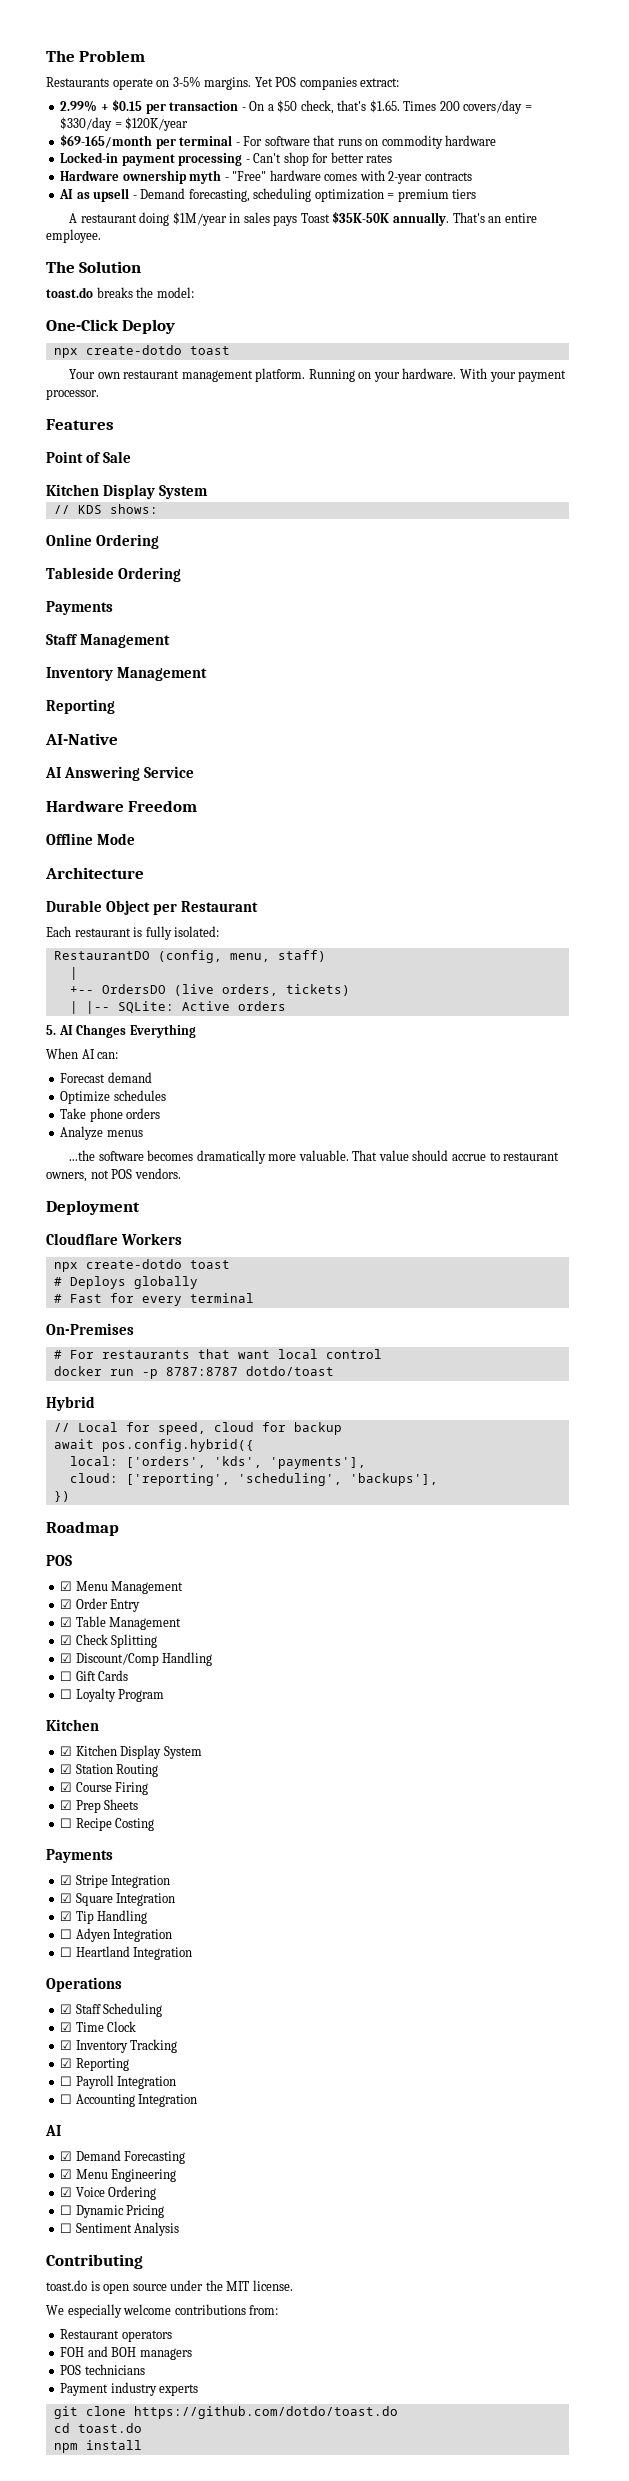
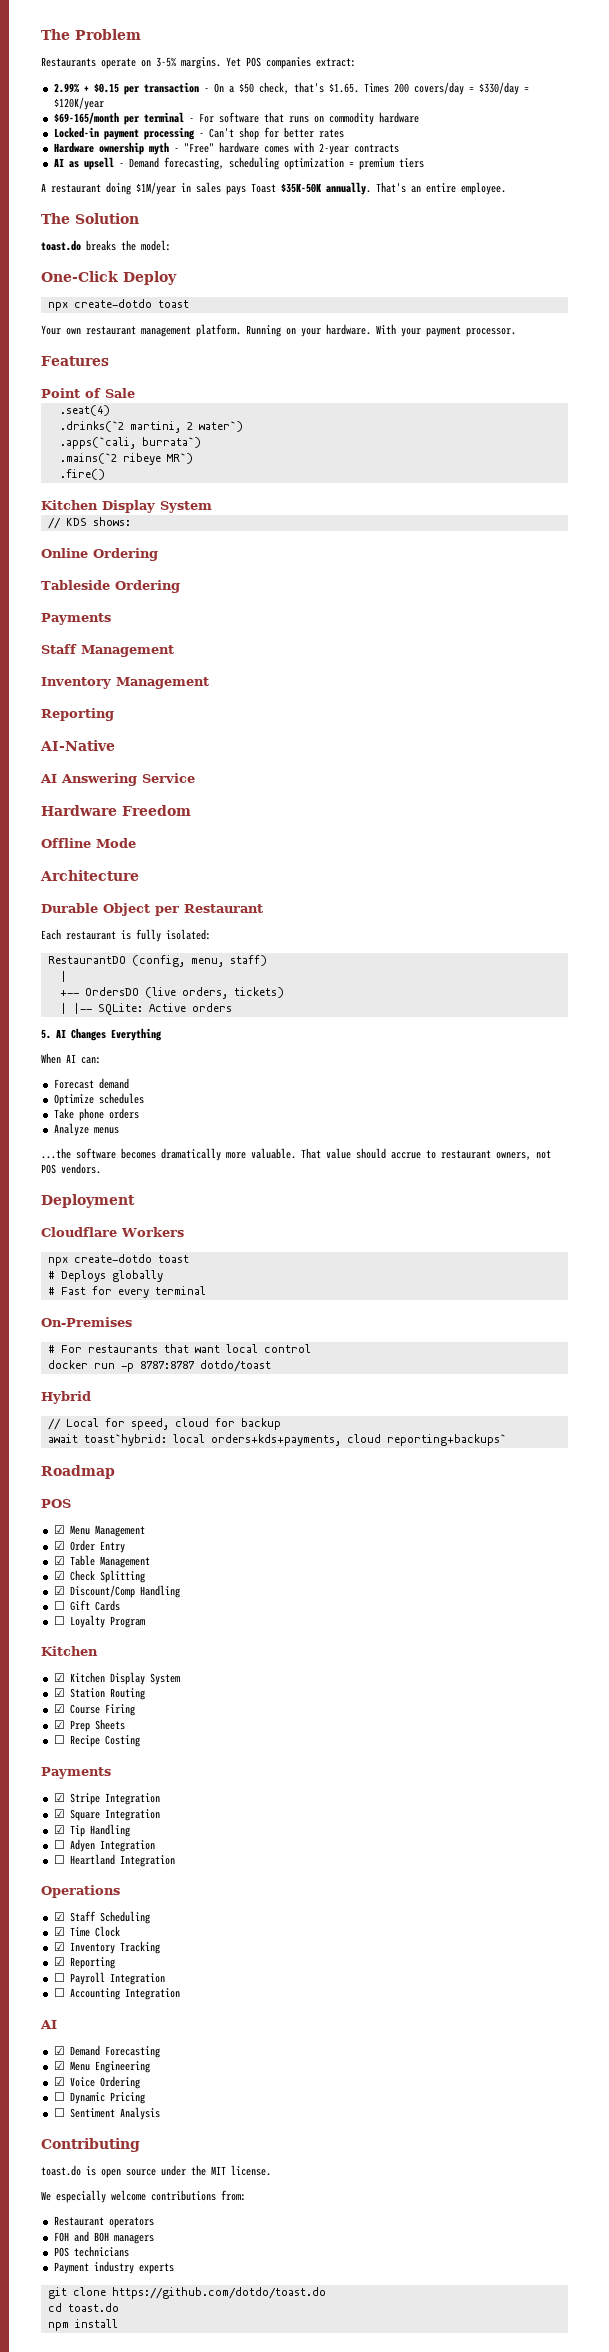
(131, 457) none -> [59,405,110,416] [59,421,243,433] [59,437,201,449] [59,453,193,465] [59,469,105,480] // .seat(4) // .drinks(`2 martini, 2 water`) // .apps(`cali, burrata`) // .mains(`2 ribeye MR`) // .fire()
[101,1439,254,1452] [69,1456,366,1469] [69,1473,438,1486] [53,1491,70,1502] pos.config.hybrid({ // local: ['orders', 'kds', 'payments'], // cloud: ['reporting', 'scheduling', 'backups'], // }) -> [83,1434,506,1446] toast`hybrid: local orders+kds+payments, cloud reporting+backups`

